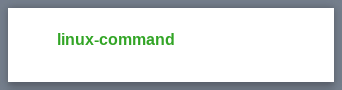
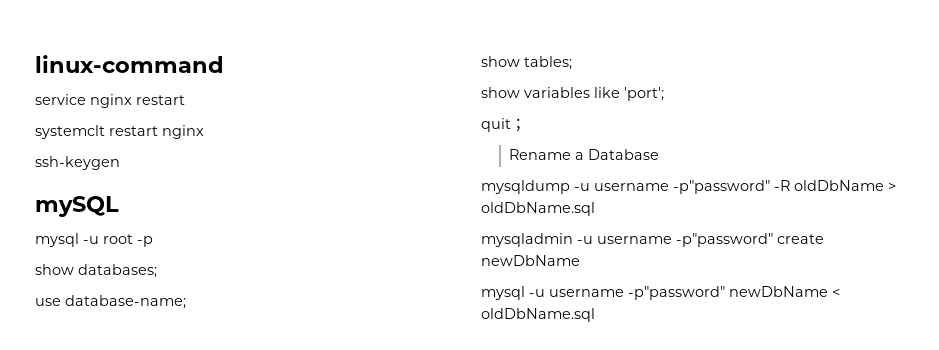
(175, 39) none -> [35,94,185,108] [35,125,204,139] [35,156,120,170] [35,196,119,217] [35,233,153,247] [35,264,157,278] [35,295,186,309] [481,56,572,70] [481,87,664,101] [481,118,526,132] [508,149,659,160] [481,180,896,194] [481,202,595,216] [481,233,824,247] [481,255,580,266] [481,286,840,300] [481,308,595,322] // service nginx restart // systemclt restart nginx // ssh-keygen // mySQL // mysql -u root -p // show databases; // use database-name; // show tables; // show variables like 'port'; // quit； // Rename a Database // mysqldump -u username -p"password" -R oldDbName > oldDbName.sql // mysqladmin -u username -p"password" create newDbName // mysql -u username -p"password" newDbName < oldDbName.sql

